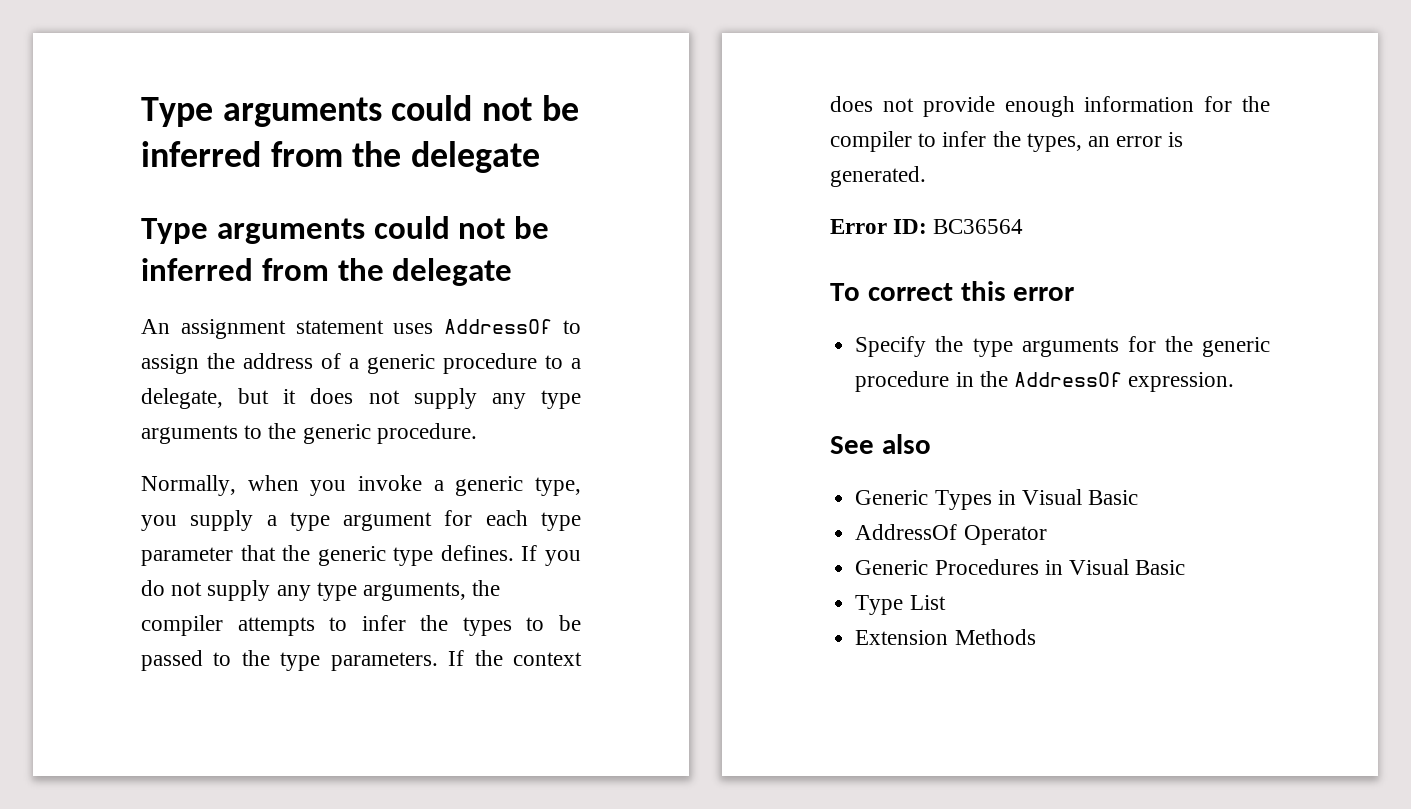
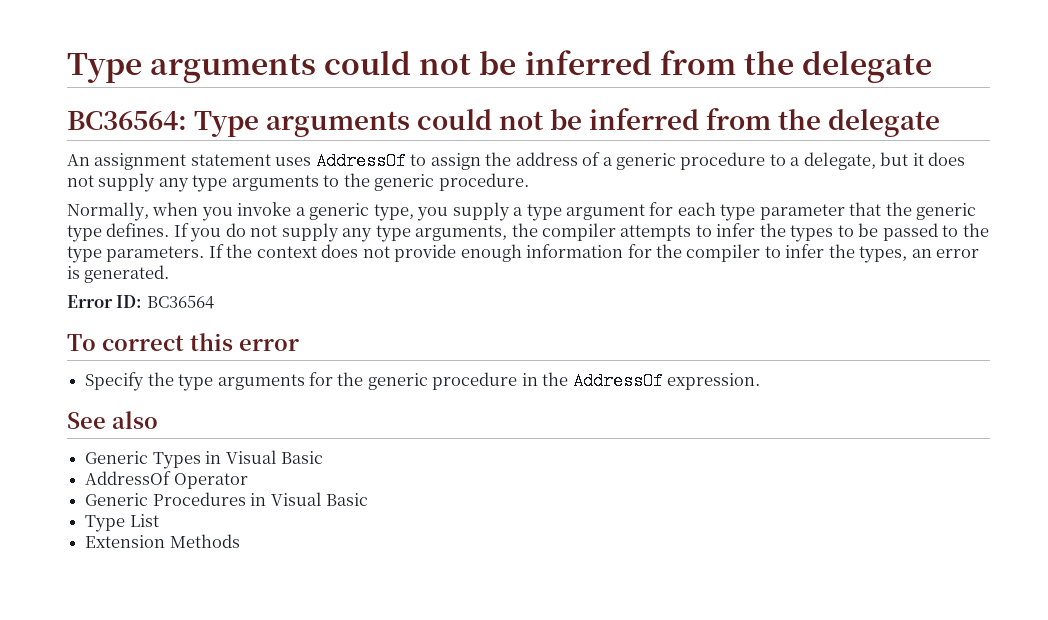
[141,95,579,127] [141,141,541,173] Type arguments could not be inferred from the delegate // -> [67,50,932,83] [67,111,187,130] Type arguments could not be inferred from the delegate // BC36564:

